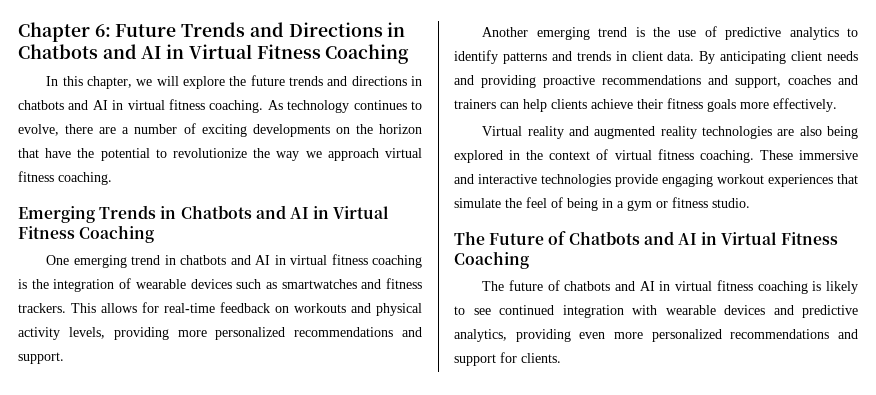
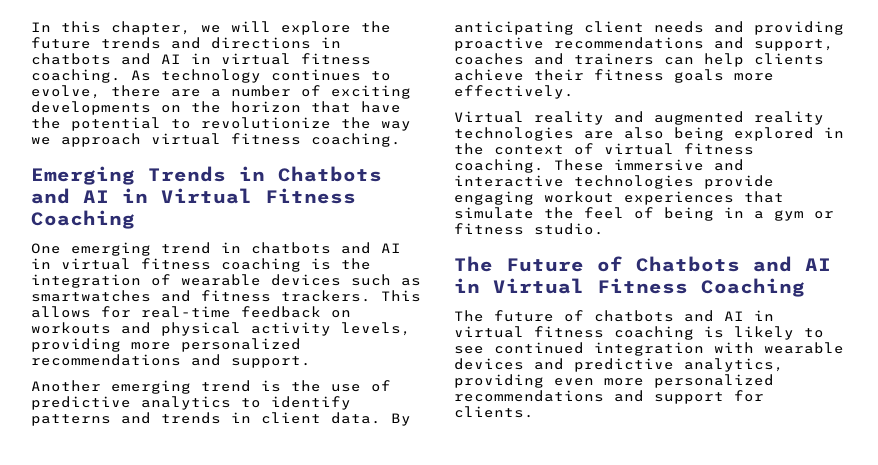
[18,22,406,42] [18,44,410,64] Chapter 6: Future Trends and Directions in Chatbots and AI in Virtual Fitness Coaching // -> (31, 27) none

